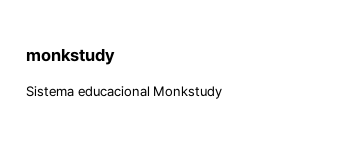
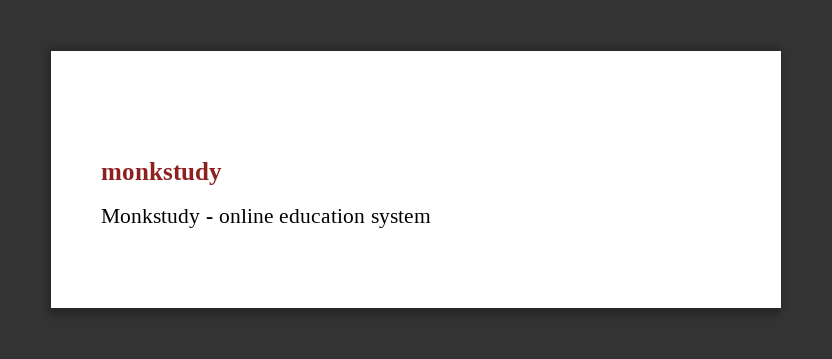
[26,86,223,99] Sistema educacional Monkstudy -> [101,209,432,228] Monkstudy - online education system

